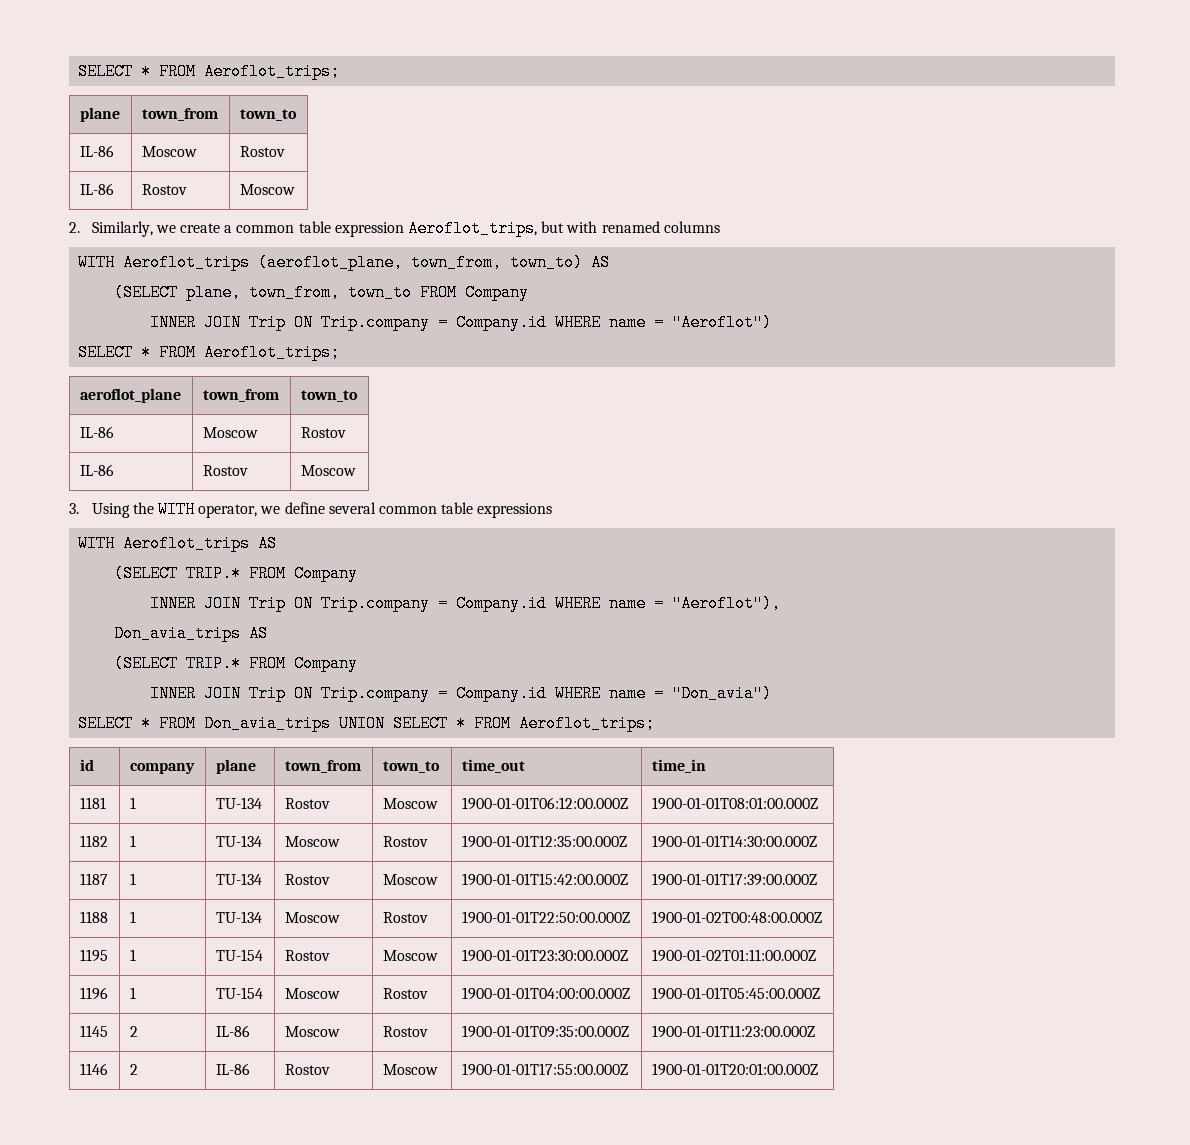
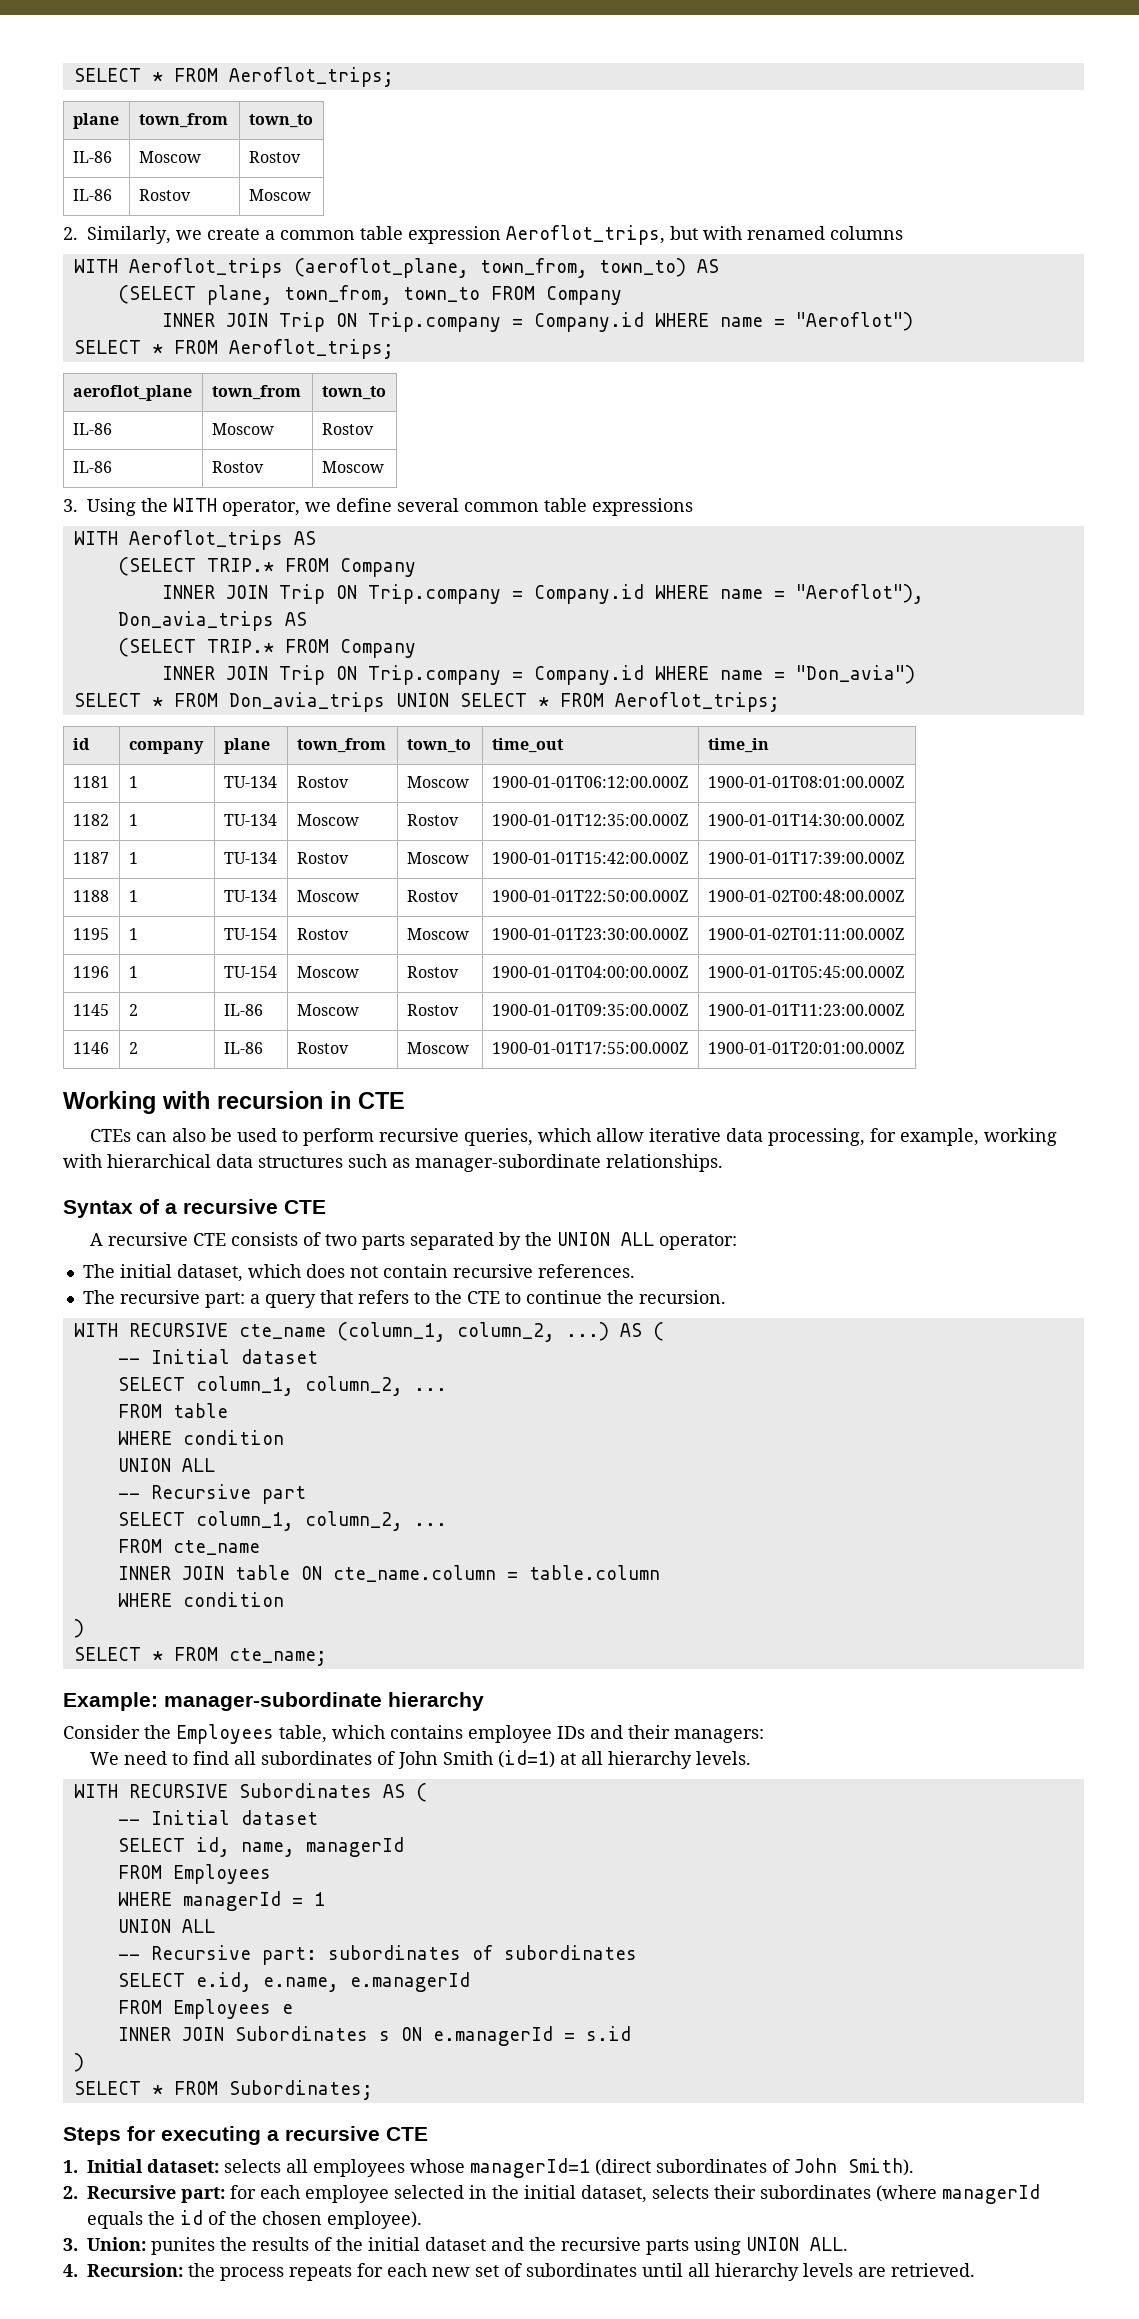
(818, 1069) none -> [63,1091,405,1114] [89,1128,1057,1146] [63,1154,723,1172] [63,1199,326,1218] [89,1232,737,1250] [82,1264,635,1282] [82,1290,726,1308] [73,1322,664,1342] [117,1349,318,1364] [117,1376,447,1396] [117,1403,228,1418] [117,1430,284,1445] [117,1458,215,1472] [117,1484,306,1504] [117,1511,447,1531] [117,1539,260,1555] [117,1565,660,1582] [117,1592,284,1607] [73,1619,84,1638] [73,1647,327,1666] [63,1692,484,1711] [63,1724,764,1744] [89,1750,751,1769] [73,1783,427,1802] [117,1810,318,1825] [117,1837,404,1857] [117,1864,271,1884] [117,1891,325,1911] [117,1919,215,1933] [117,1945,637,1965] [117,1972,470,1992] [117,1999,293,2019] [117,2026,631,2046] [73,2053,84,2072] [73,2080,373,2100] [63,2126,428,2145] [63,2158,914,2178] [63,2184,1040,2204] [87,2210,422,2229] [63,2237,848,2255] [63,2263,975,2281] // Working with recursion in CTE // CTEs can also be used to perform recursive queries, which allow iterative data processing, for example, working with hierarchical data structures such as manager-subordinate relationships. // Syntax of a recursive CTE // A recursive CTE consists of two parts separated by the UNION ALL operator: // The initial dataset, which does not contain recursive references. // The recursive part: a query that refers to the CTE to continue the recursion. // WITH RECURSIVE cte_name (column_1, column_2, ...) AS ( // -- Initial dataset // SELECT column_1, column_2, ... // FROM table // WHERE condition // UNION ALL // -- Recursive part // SELECT column_1, column_2, ... // FROM cte_name // INNER JOIN table ON cte_name.column = table.column // WHERE condition // ) // SELECT * FROM cte_name; // Example: manager-subordinate hierarchy // Consider the Employees table, which contains employee IDs and their managers: // We need to find all subordinates of John Smith (id=1) at all hierarchy levels. // WITH RECURSIVE Subordinates AS ( // -- Initial dataset // SELECT id, name, managerId // FROM Employees // WHERE managerId = 1 // UNION ALL // -- Recursive part: subordinates of subordinates // SELECT e.id, e.name, e.managerId // FROM Employees e // INNER JOIN Subordinates s ON e.managerId = s.id // ) // SELECT * FROM Subordinates; // Steps for executing a recursive CTE // 1. Initial dataset: selects all employees whose managerId=1 (direct subordinates of John Smith). // 2. Recursive part: for each employee selected in the initial dataset, selects their subordinates (where managerId equals the id of the chosen employee). // 3. Union: рunites the results of the initial dataset and the recursive parts using UNION ALL. // 4. Recursion: the process repeats for each new set of subordinates until all hierarchy levels are retrieved.

